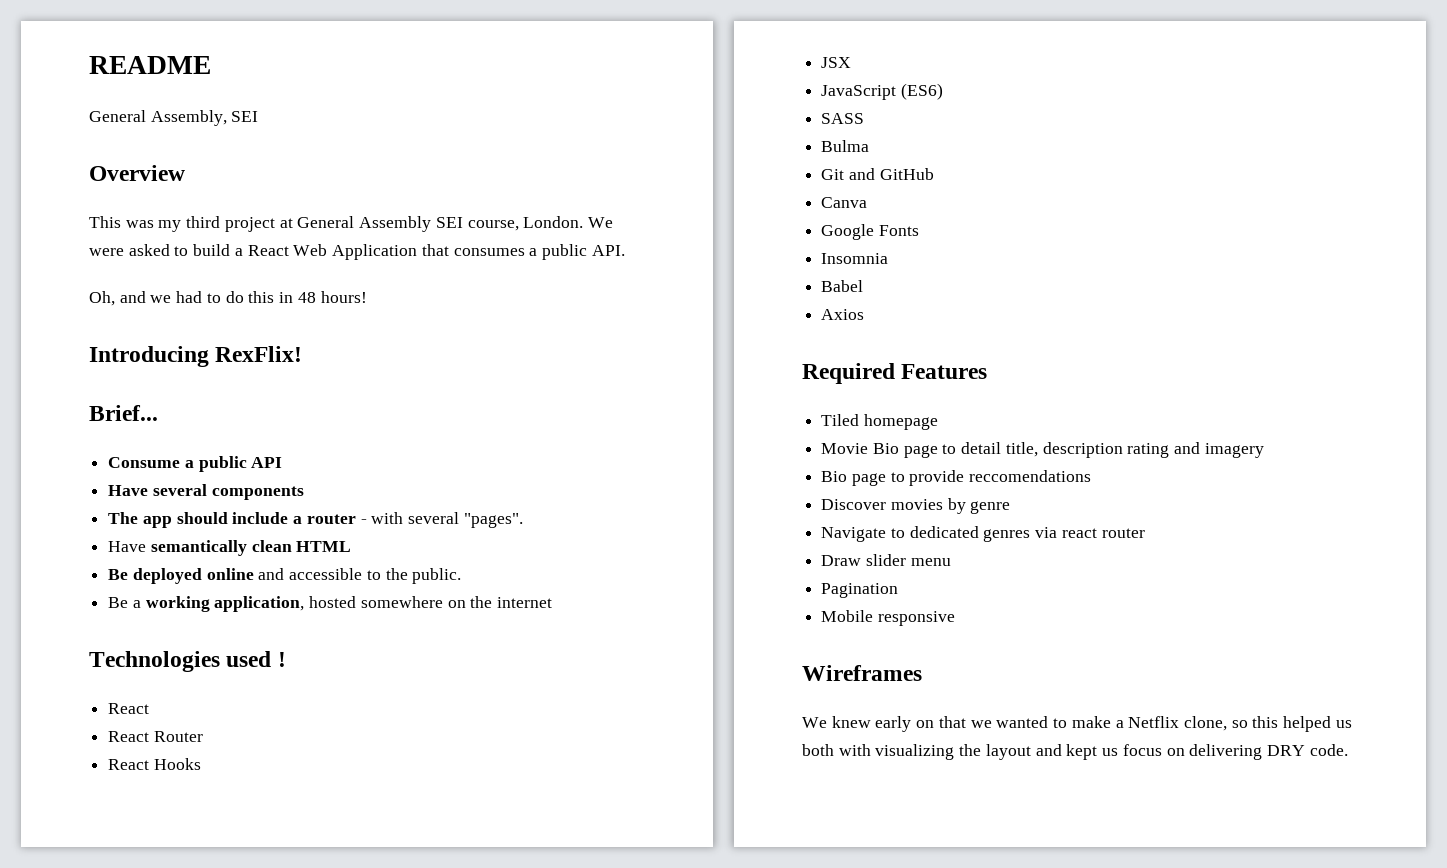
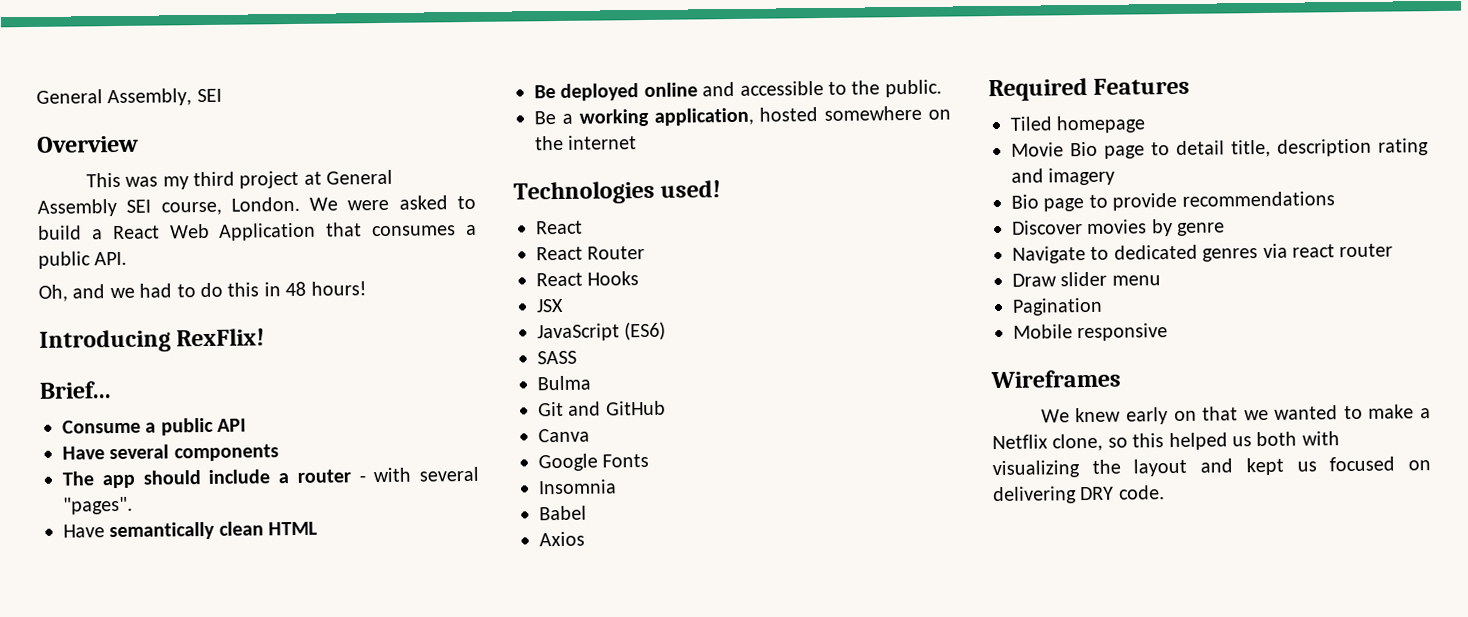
[89,56,211,74] README // -> (36, 96) none
[226,651,286,667] used ! -> [660,180,722,198] used!
[969,470,1092,482] reccomendations -> [1181,191,1335,207] recommendations
[1122,744,1162,756] focus -> [1329,456,1396,472] focused

